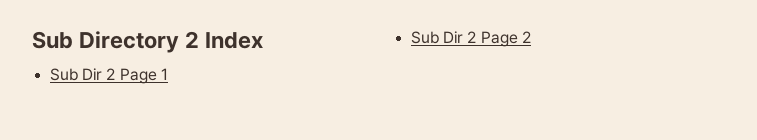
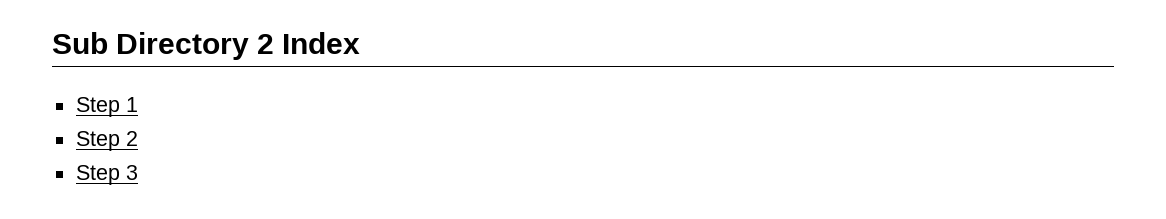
[49,68,157,84] Sub Dir 2 Page -> [75,97,120,117] Step
[410,31,531,47] Sub Dir 2 Page 2 -> [75,131,138,151] [75,165,138,185] Step 2 // Step 3

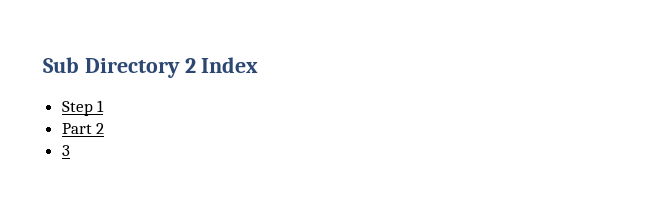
[75,131,120,151] Step -> [61,123,92,134] Part
[75,165,120,185] Step -> (105, 128) none

